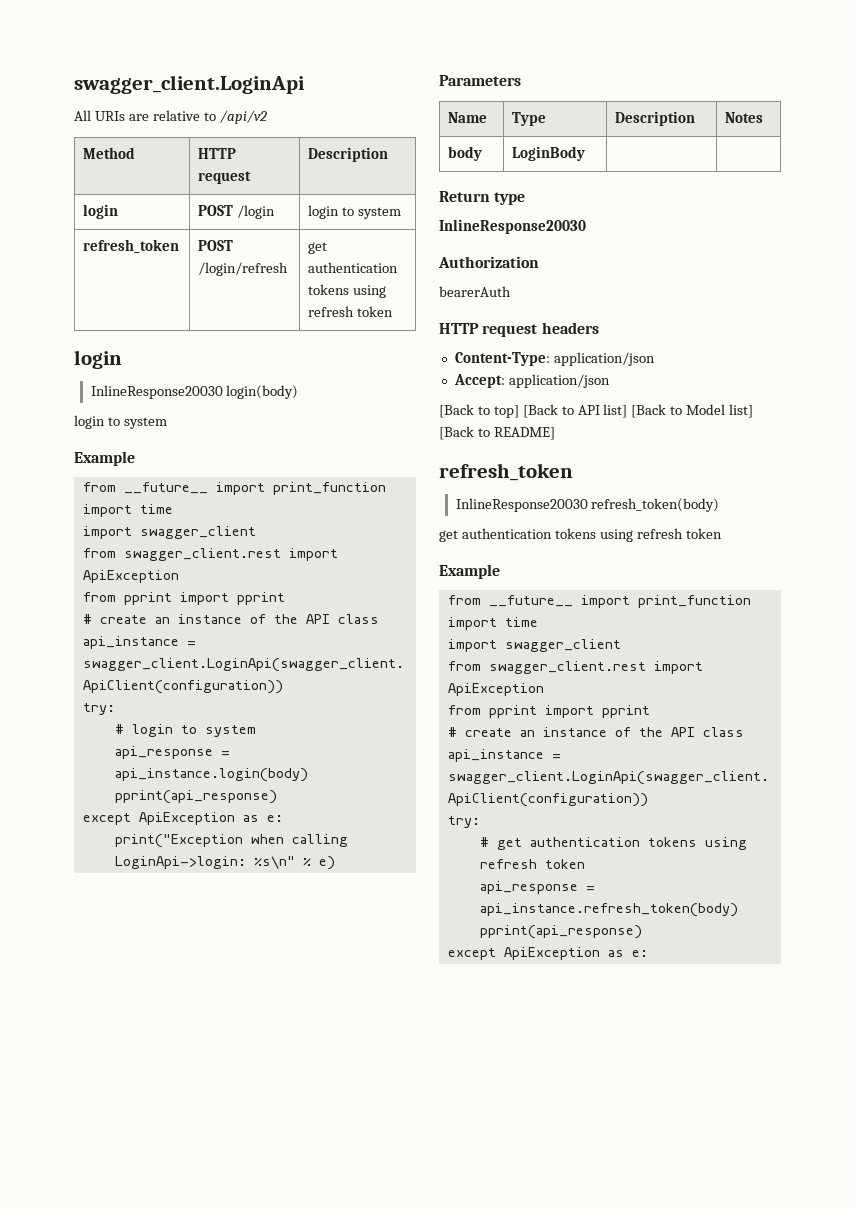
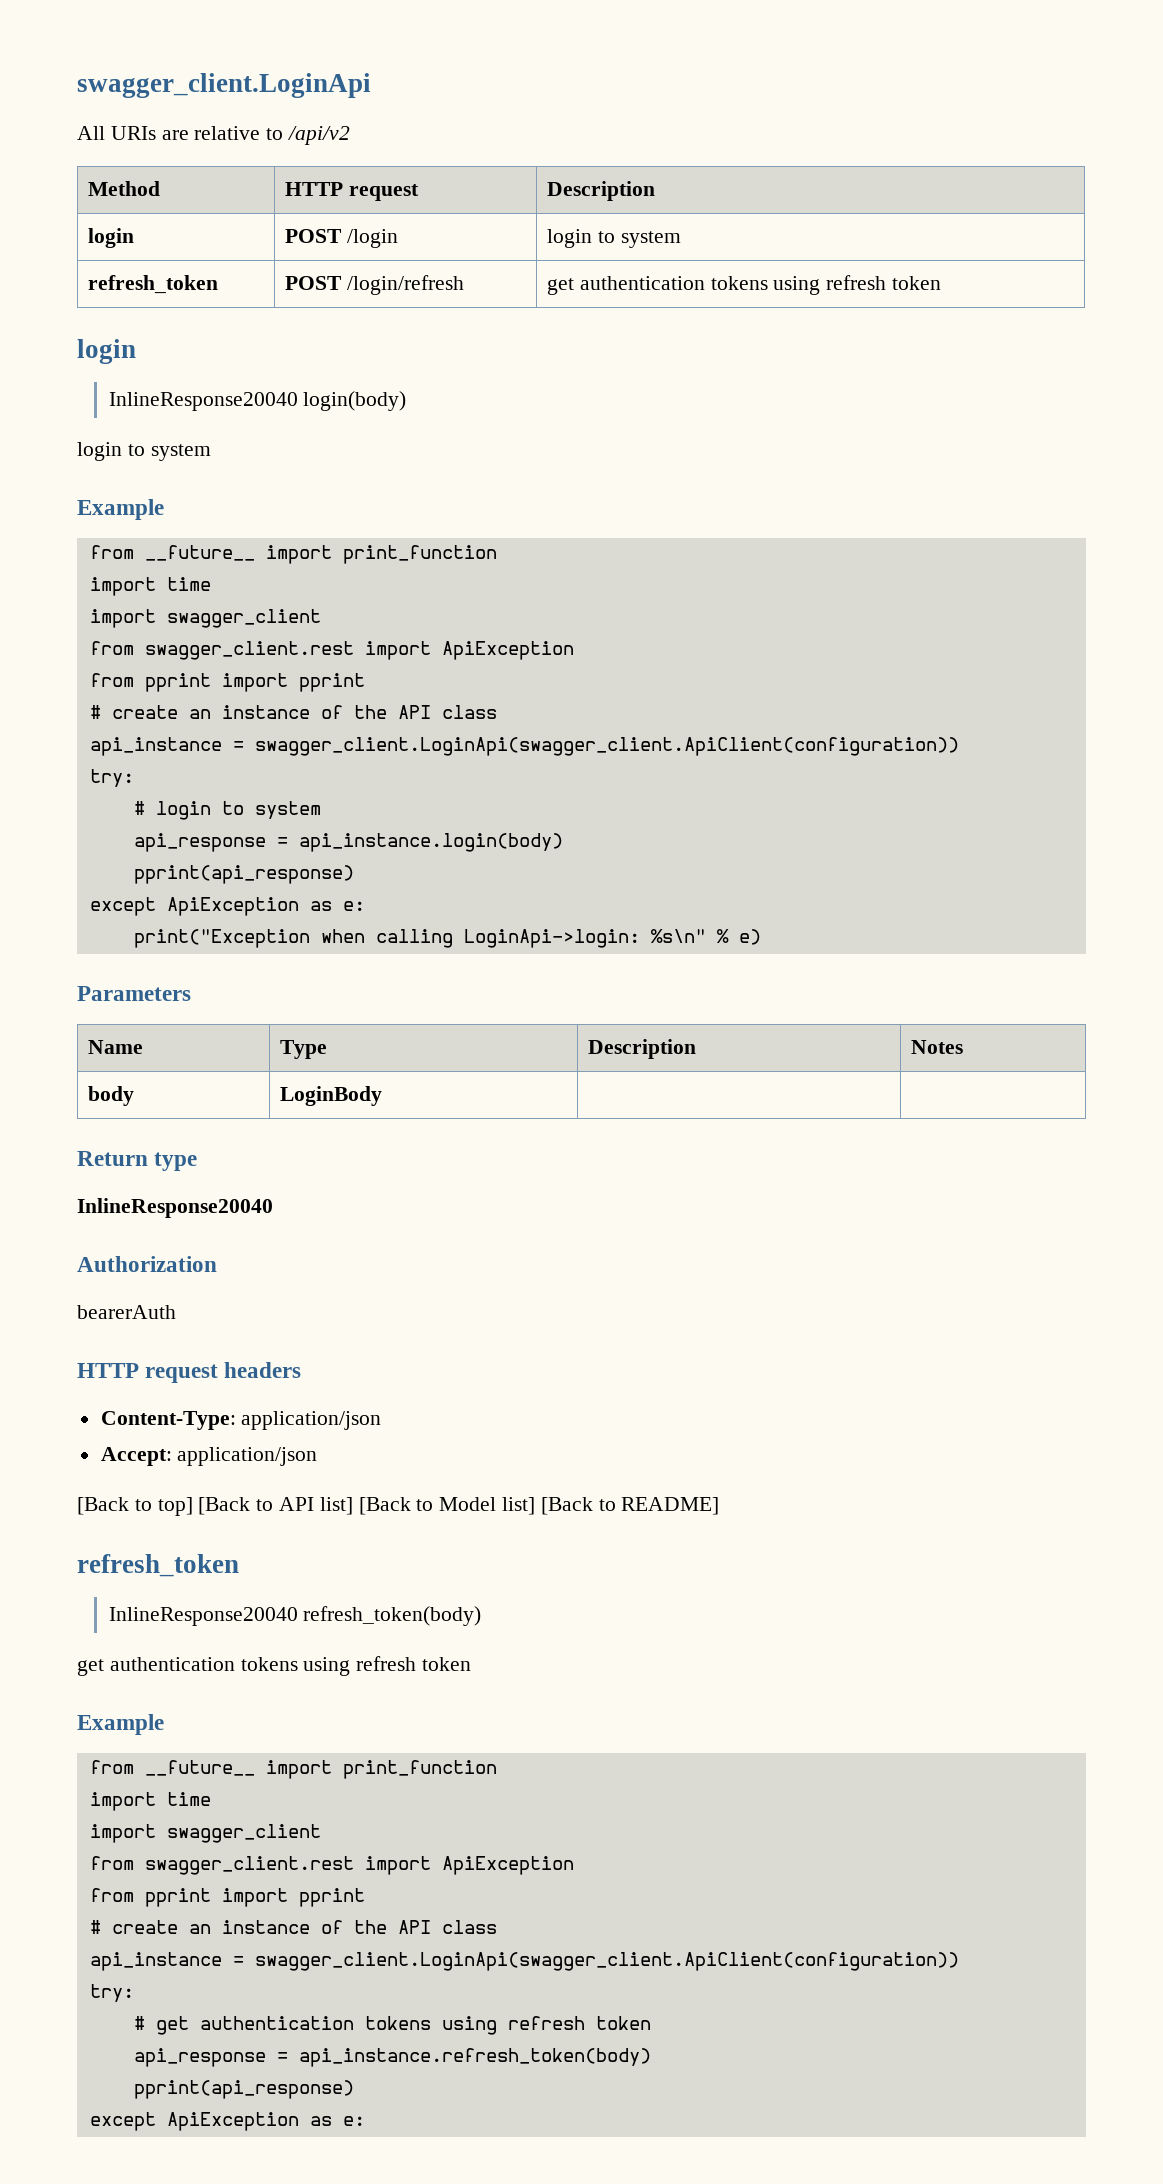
[90,385,223,399] InlineResponse20030 -> [108,392,298,411] InlineResponse20040
[439,219,586,234] InlineResponse20030 -> [77,1198,273,1218] InlineResponse20040
[455,498,588,512] InlineResponse20030 -> [108,1607,298,1626] InlineResponse20040

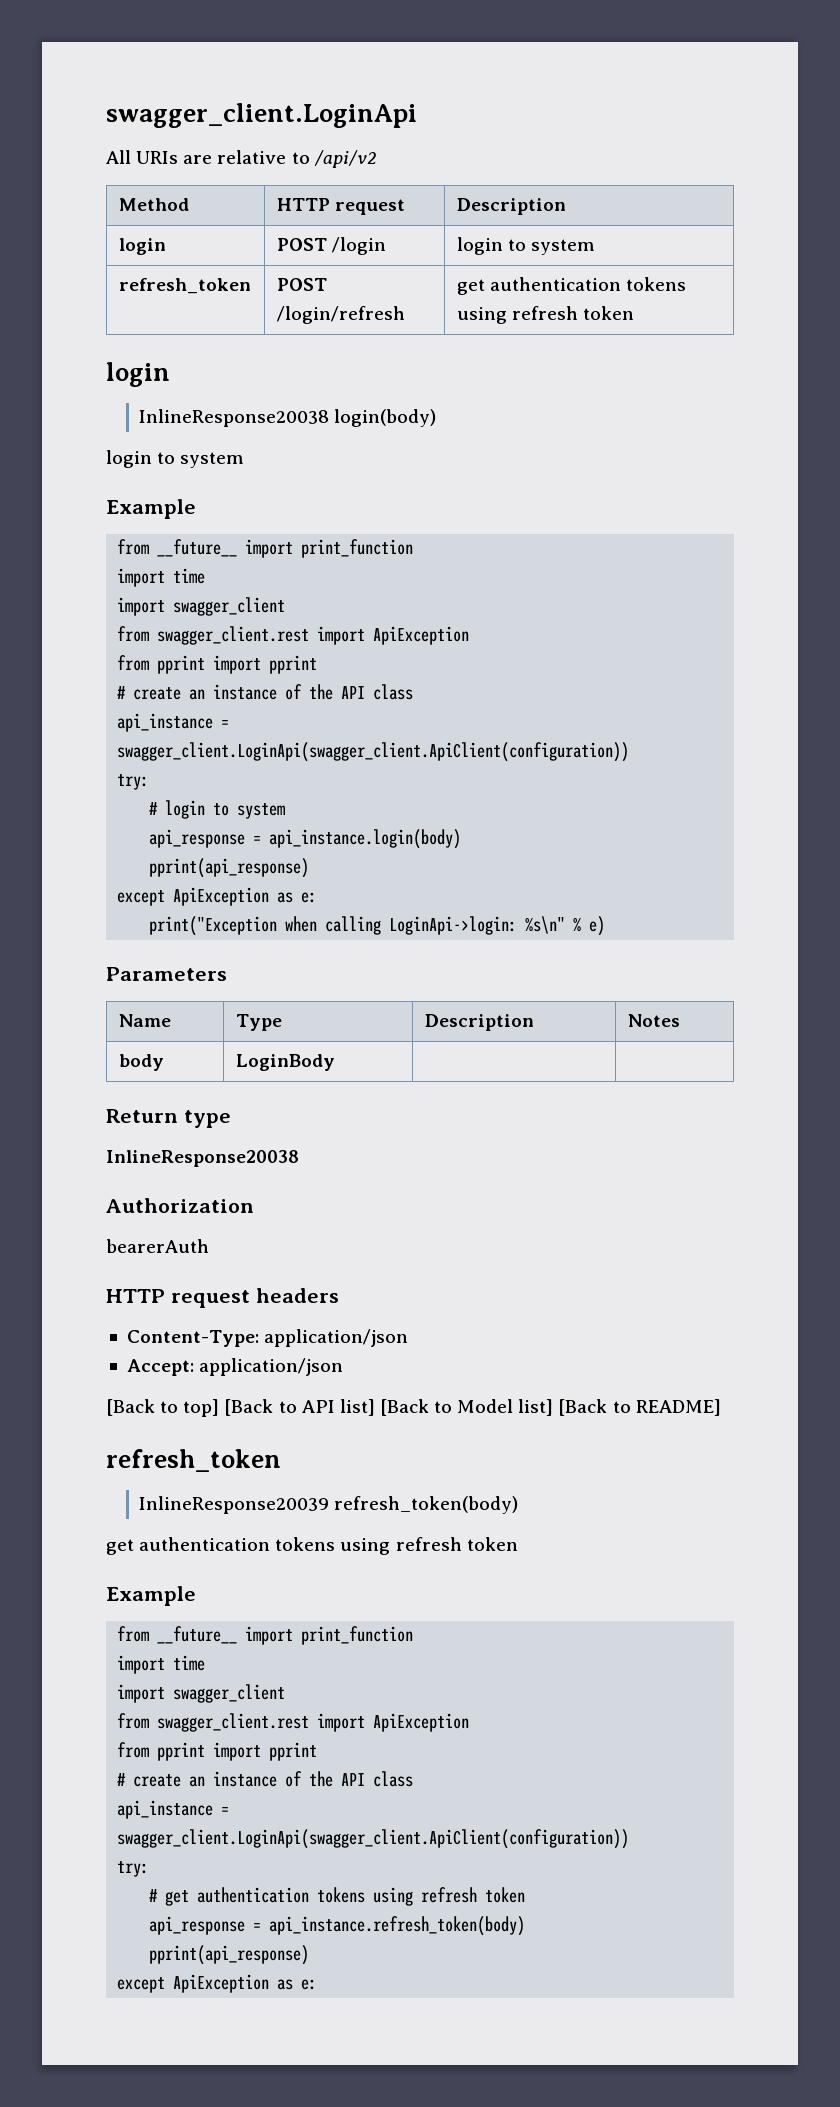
[108,392,298,411] InlineResponse20040 -> [139,409,330,427] InlineResponse20038
[77,1198,273,1218] InlineResponse20040 -> [106,1150,299,1167] InlineResponse20038
[108,1607,298,1626] InlineResponse20040 -> [139,1496,330,1514] InlineResponse20039

